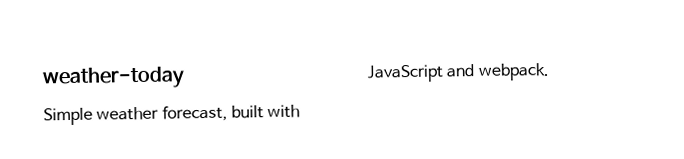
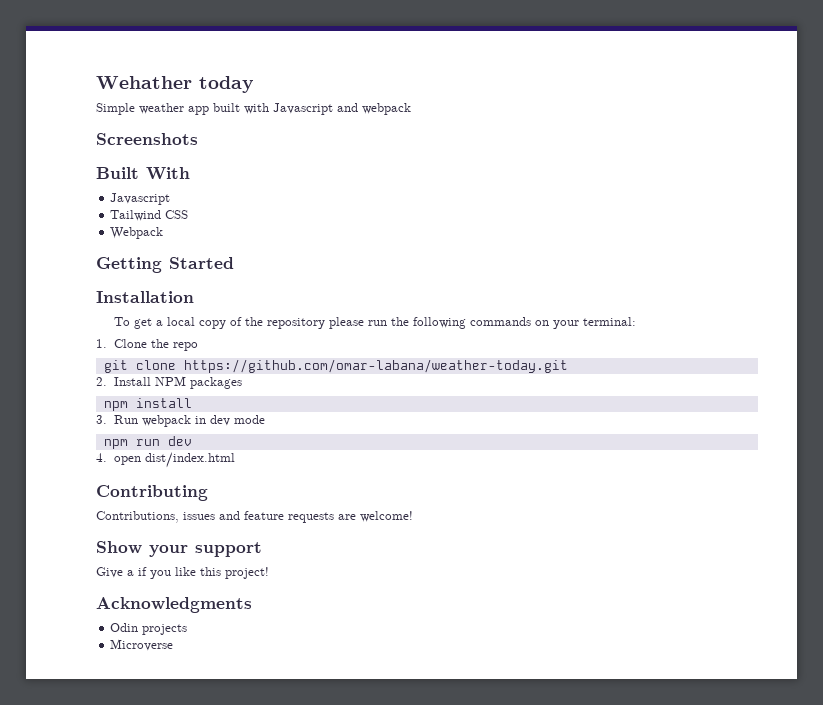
[42,66,185,90] weather-today -> [96,76,254,93] Wehather today
[161,104,228,122] forecast, -> [188,106,209,115] app
[367,62,550,83] JavaScript and webpack. -> [273,103,411,115] [96,133,198,145] [96,167,190,180] [110,193,171,205] [110,210,189,221] [110,227,164,239] [96,257,234,273] [96,291,194,303] [113,317,636,329] [96,339,198,351] [103,359,568,373] [96,376,242,389] [103,398,192,411] [96,415,265,427] [103,436,192,449] [96,452,235,468] [96,485,208,501] [96,511,413,523] [96,541,262,557] [96,567,269,579] [96,597,252,613] [110,623,188,635] [110,639,174,651] Javascript and webpack // Screenshots // Built With // Javascript // Tailwind CSS // Webpack // Getting Started // Installation // To get a local copy of the repository please run the following commands on your terminal: // 1. Clone the repo // git clone https://github.com/omar-labana/weather-today.git // 2. Install NPM packages // npm install // 3. Run webpack in dev mode // npm run dev // 4. open dist/index.html // Contributing // Contributions, issues and feature requests are welcome! // Show your support // Give a if you like this project! // Acknowledgments // Odin projects // Microverse

